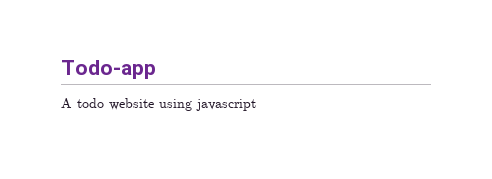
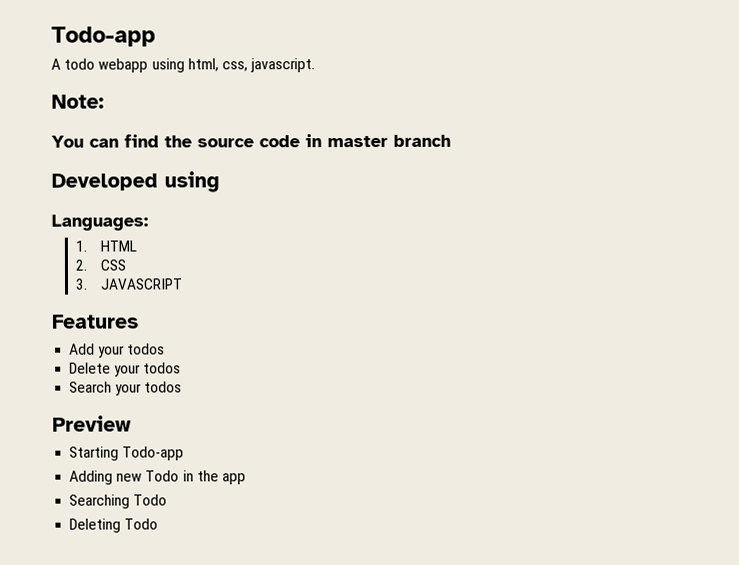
[109,98,256,111] website using javascript -> [98,58,316,73] [51,94,104,109] [51,134,451,148] [51,171,220,193] [51,214,148,231] [75,240,137,252] [75,259,126,271] [75,278,183,290] [52,314,139,329] [69,343,166,358] [69,362,182,377] [69,381,183,396] [52,415,132,432] [69,446,185,461] [69,470,246,485] [69,494,168,509] [69,518,159,533] webapp using html, css, javascript. // Note: // You can find the source code in master branch // Developed using // Languages: // 1. HTML // 2. CSS // 3. JAVASCRIPT // Features // Add your todos // Delete your todos // Search your todos // Preview // Starting Todo-app // Adding new Todo in the app // Searching Todo // Deleting Todo

